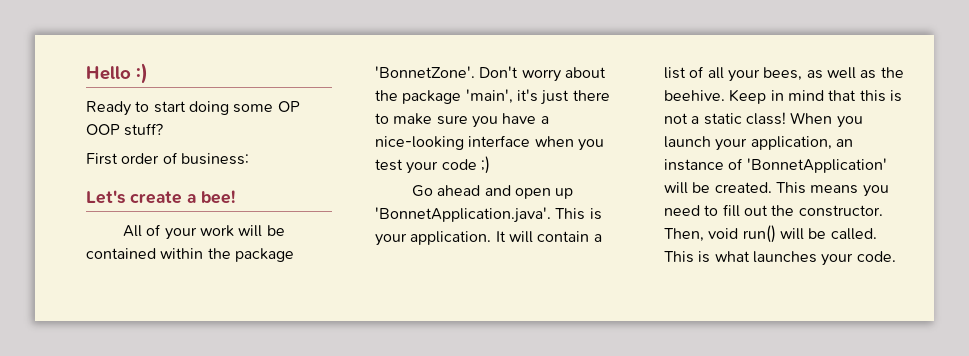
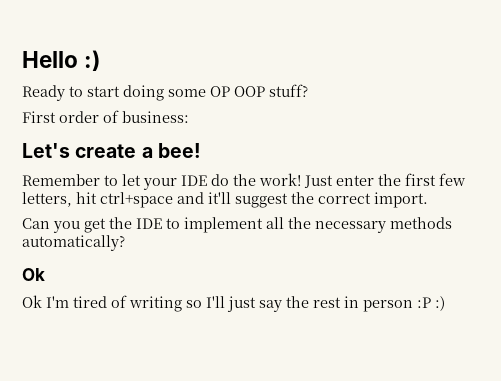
[123,224,285,240] [86,248,294,262] [375,66,606,82] [375,89,610,105] [375,113,549,128] [375,135,604,151] [375,156,490,174] [412,185,574,199] [375,207,602,223] [375,231,602,246] [664,66,904,82] [664,89,902,104] [664,112,863,128] [664,136,853,151] [664,158,887,173] [664,182,889,197] [664,204,883,217] [664,225,877,243] [664,251,896,266] All of your work will be contained within the package 'BonnetZone'. Don't worry about the package 'main', it's just there to make sure you have a nice-looking interface when you test your code ;) // Go ahead and open up 'BonnetApplication.java'. This is your application. It will contain a list of all your bees, as well as the beehive. Keep in mind that this is not a static class! When you launch your application, an instance of 'BonnetApplication' will be created. This means you need to fill out the constructor. Then, void run() will be called. This is what launches your code. -> [22,173,466,190] [22,192,428,208] [22,217,452,233] [22,235,125,251] [22,268,45,281] [22,295,445,312] Remember to let your IDE do the work! Just enter the first few letters, hit ctrl+space and it'll suggest the correct import. // Can you get the IDE to implement all the necessary methods automatically? // Ok // Ok I'm tired of writing so I'll just say the rest in person :P :)

